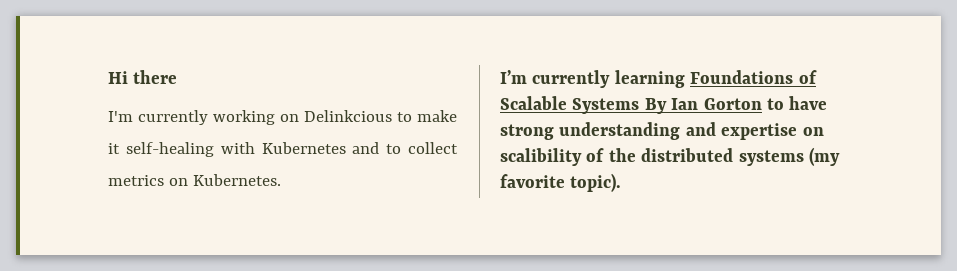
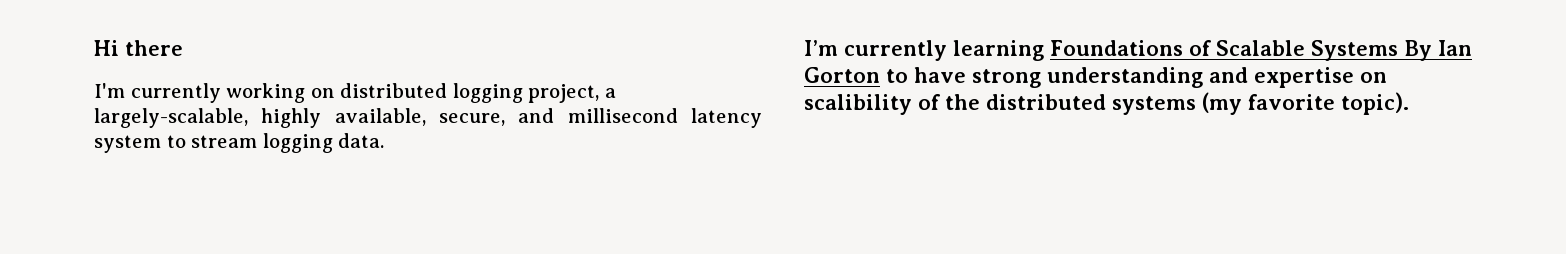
[304,110,457,122] [108,142,458,157] [108,174,281,186] Delinkcious to make it self-healing with Kubernetes and to collect metrics on Kubernetes. -> [340,83,616,103] [94,108,762,128] [94,133,385,153] distributed logging project, a largely-scalable, highly available, secure, and millisecond latency system to stream logging data.

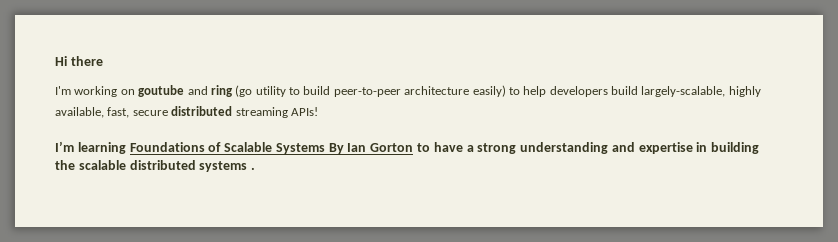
[130,83,221,103] currently -> (71, 90) none
[340,83,616,103] [94,108,762,128] [94,133,385,153] [804,40,947,61] distributed logging project, a largely-scalable, highly available, secure, and millisecond latency system to stream logging data. // I’m currently -> [138,85,761,97] [55,106,318,118] [55,141,74,152] goutube and ring (go utility to build peer-to-peer architecture easily) to help developers build largely-scalable, highly available, fast, secure distributed streaming APIs! // I’m
(966, 75) none -> [466,145,474,152] a
[1360,72,1387,83] [804,92,1409,115] on scalibility of the distributed systems (my favorite topic). -> [696,142,760,154] [55,160,256,172] in building the scalable distributed systems .

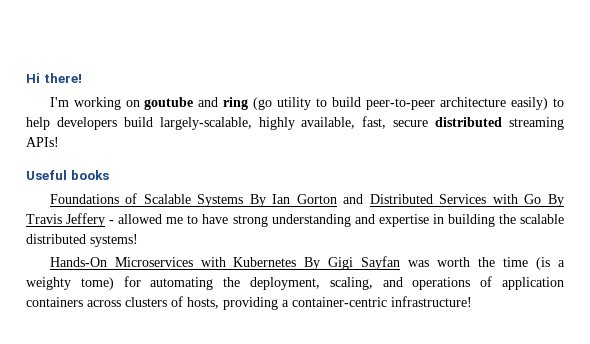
[70,56,103,66] there -> [43,73,82,83] there!
[55,141,126,154] I’m learning -> [26,170,109,180] Useful books //
(414, 147) none -> [343,194,565,207] [26,213,184,227] and Distributed Services with Go By Travis Jeffery - allowed me
[466,145,474,152] a -> (229, 219) none
[199,161,256,172] systems . -> [90,234,138,247] [49,256,565,270] [26,276,564,290] [26,296,472,310] systems! // Hands-On Microservices with Kubernetes By Gigi Sayfan was worth the time (is a weighty tome) for automating the deployment, scaling, and operations of application containers across clusters of hosts, providing a container-centric infrastructure!

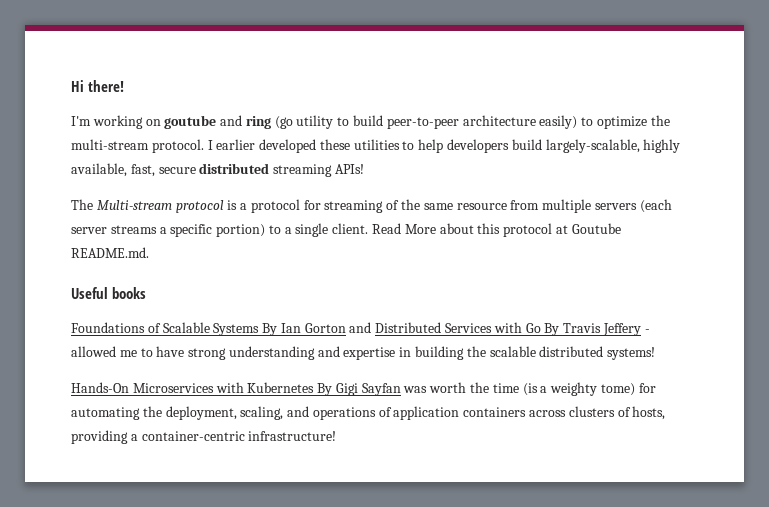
(564, 102) none -> [596,115,670,129] [71,139,415,153] optimize the multi-stream protocol. I earlier developed these utilities to
(59, 142) none -> [71,199,672,213] [71,223,621,237] [71,247,149,258] // The Multi-stream protocol is a protocol for streaming of the same resource from multiple servers (each server streams a specific portion) to a single client. Read More about this protocol at Goutube README.md.

